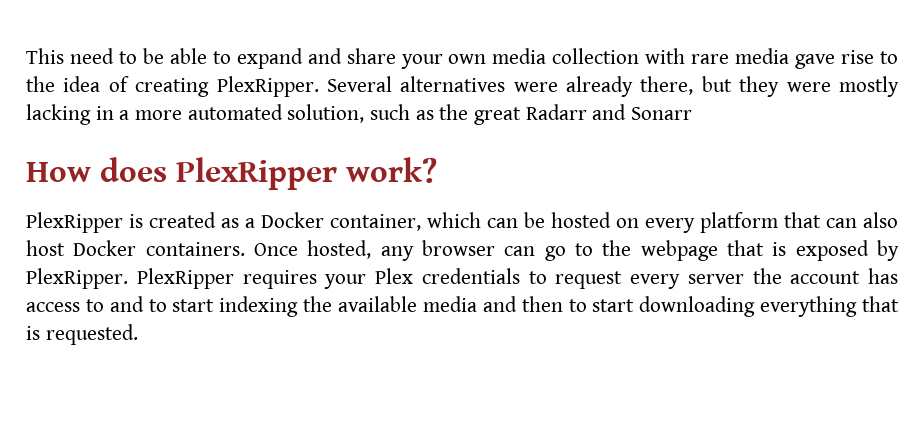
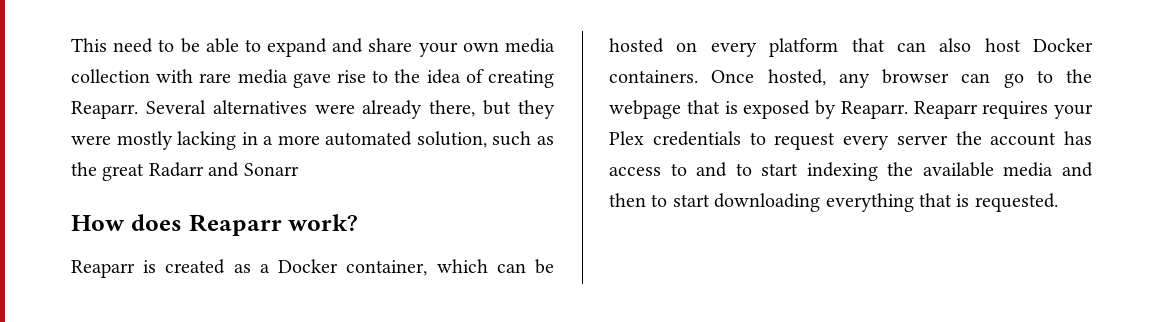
[216,76,319,97] PlexRipper. -> [71,101,138,119] Reaparr.
[176,157,337,190] PlexRipper -> [188,214,282,236] Reaparr
[26,212,123,233] PlexRipper -> [71,260,135,278] Reaparr
[26,268,234,289] PlexRipper. PlexRipper -> [840,101,978,119] Reaparr. Reaparr

